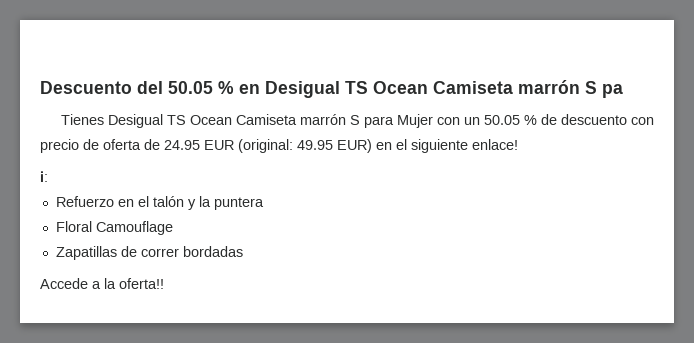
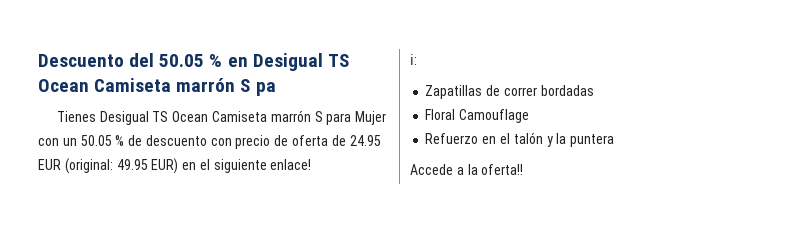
(48, 176) none -> [425,85,594,99] [425,109,530,123] // Zapatillas de correr bordadas // Floral Camouflage
[55,221,173,235] [55,246,243,260] // Floral Camouflage // Zapatillas de correr bordadas -> (615, 140) none

